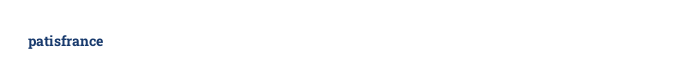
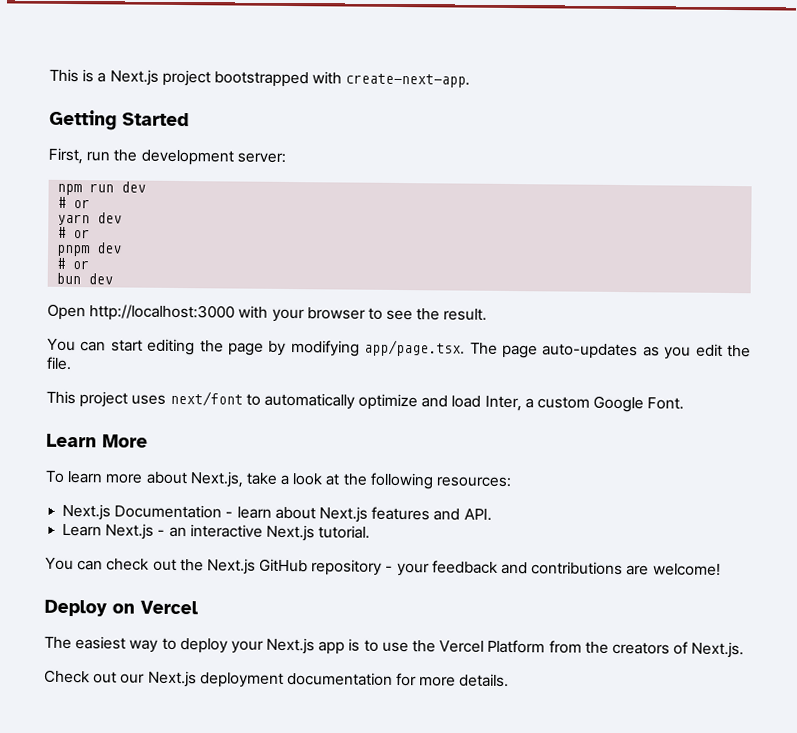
[28,35,103,49] patisfrance -> [49,68,471,88] [49,109,189,131] [48,147,286,166] [57,181,147,196] [57,196,91,209] [57,212,123,226] [57,226,91,239] [56,242,123,257] [56,257,90,270] [56,272,114,285] [47,303,488,323] [47,338,751,360] [46,356,72,371] [46,390,685,413] [46,433,148,448] [45,470,513,490] [62,503,492,523] [62,523,371,542] [45,557,721,577] [44,599,198,617] [44,636,745,659] [44,669,510,688] This is a Next.js project bootstrapped with create-next-app. // Getting Started // First, run the development server: // npm run dev // # or // yarn dev // # or // pnpm dev // # or // bun dev // Open http://localhost:3000 with your browser to see the result. // You can start editing the page by modifying app/page.tsx. The page auto-updates as you edit the file. // This project uses next/font to automatically optimize and load Inter, a custom Google Font. // Learn More // To learn more about Next.js, take a look at the following resources: // Next.js Documentation - learn about Next.js features and API. // Learn Next.js - an interactive Next.js tutorial. // You can check out the Next.js GitHub repository - your feedback and contributions are welcome! // Deploy on Vercel // The easiest way to deploy your Next.js app is to use the Vercel Platform from the creators of Next.js. // Check out our Next.js deployment documentation for more details.

